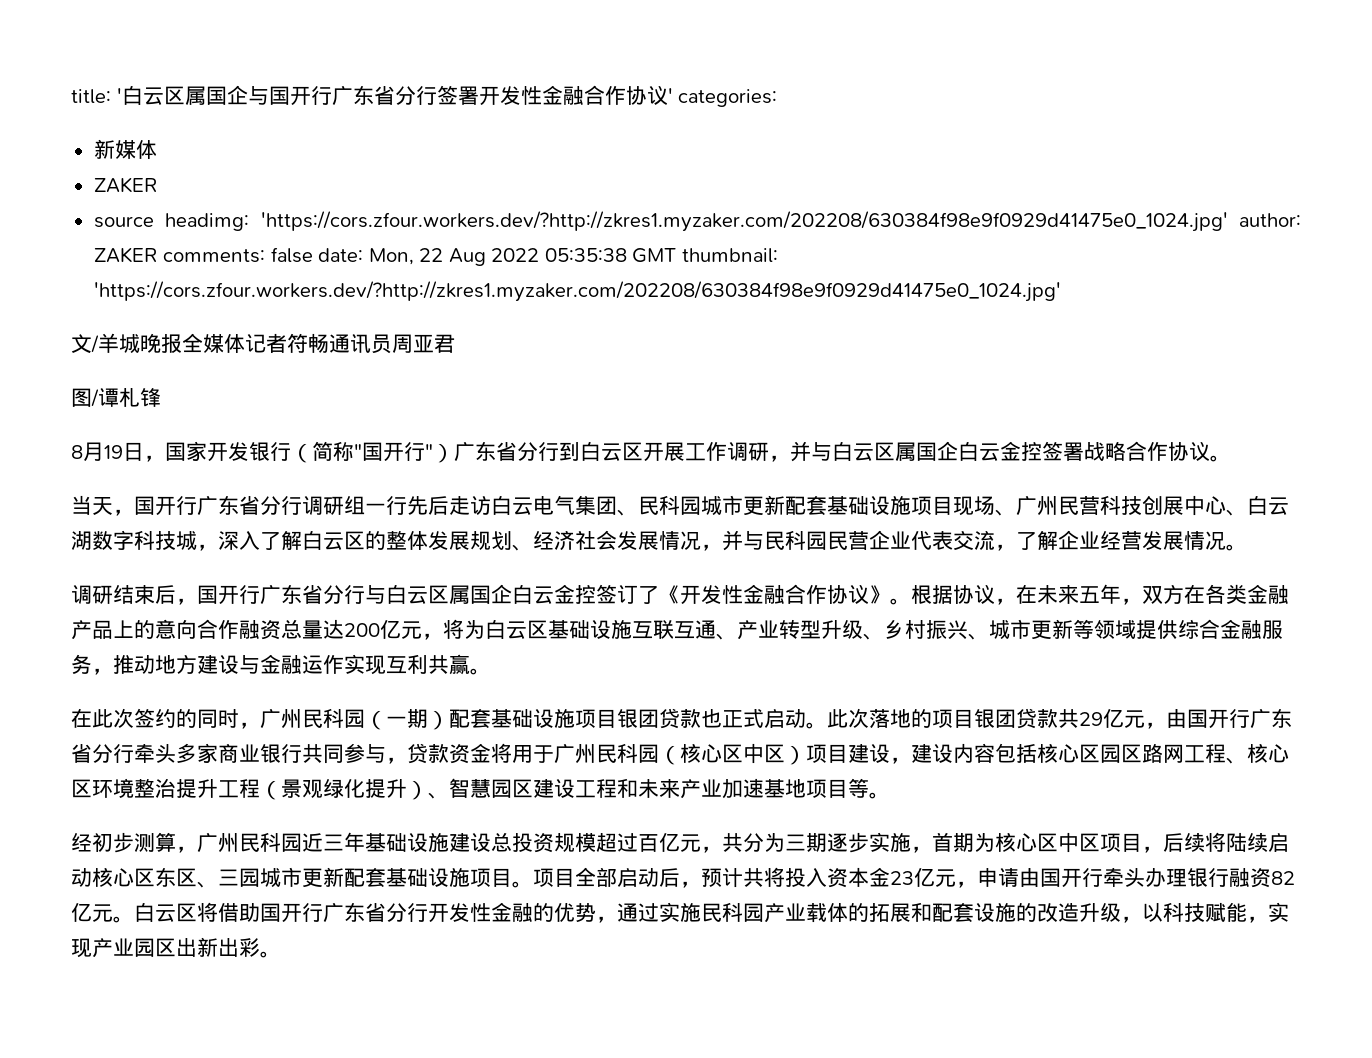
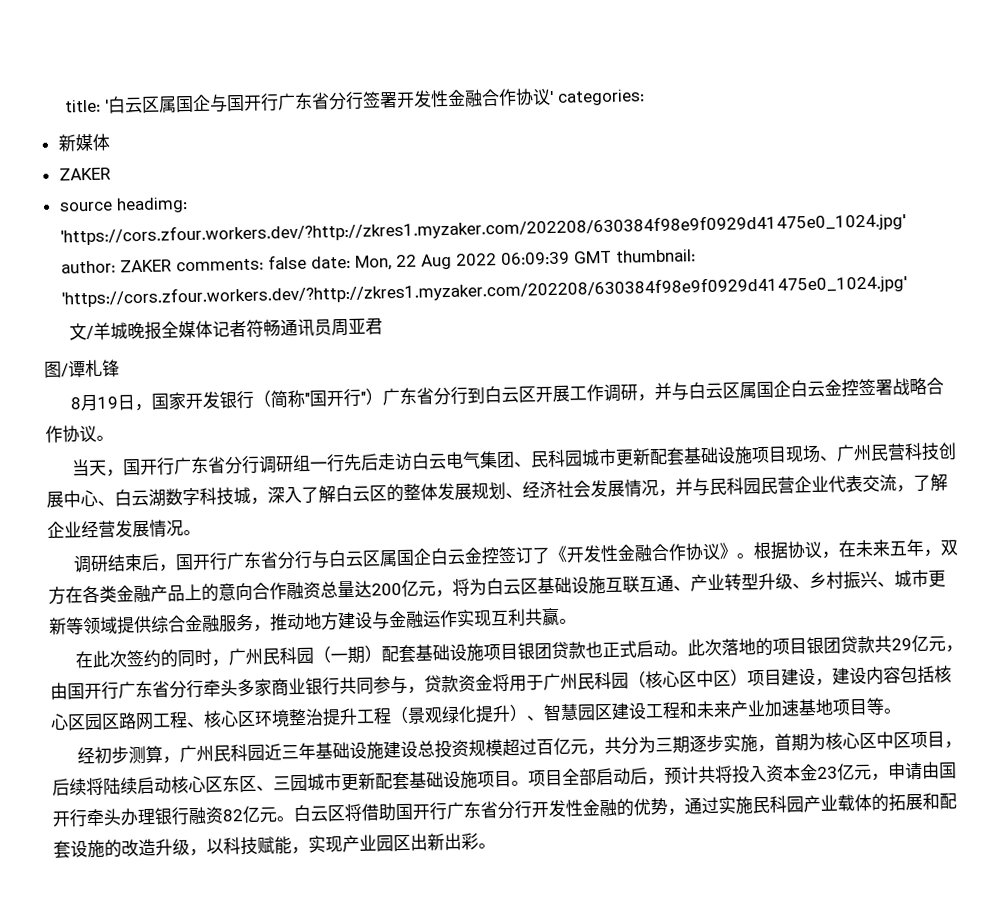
[544,248,627,262] 05:35:38 -> [500,251,570,266] 06:09:39

